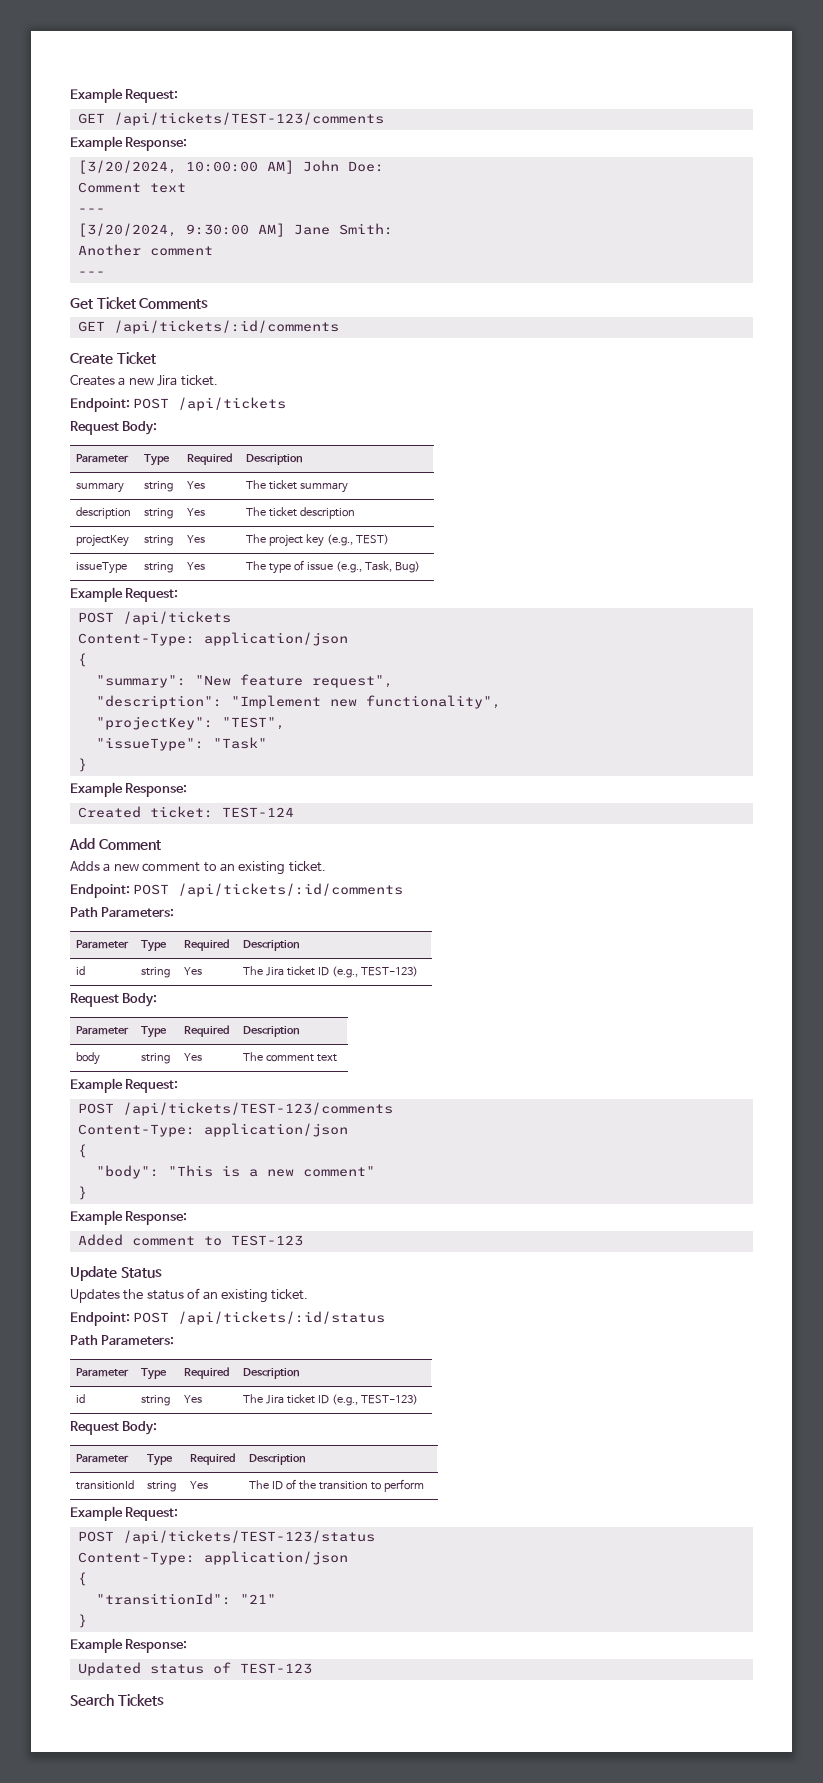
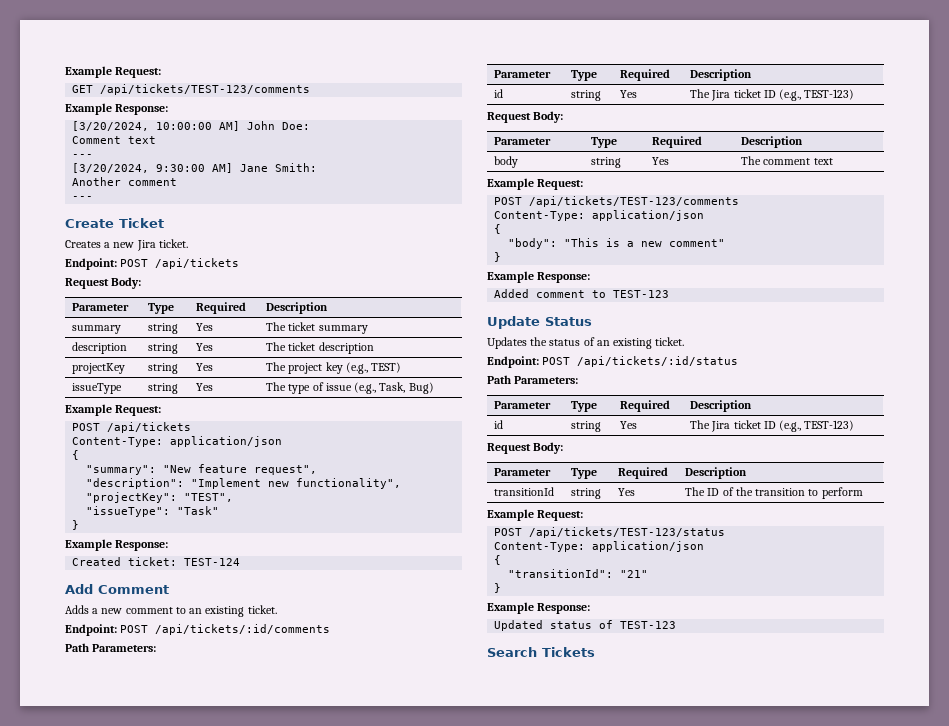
[70,297,209,309] [77,320,339,334] // Get Ticket Comments // GET /api/tickets/:id/comments -> (94, 198) none

